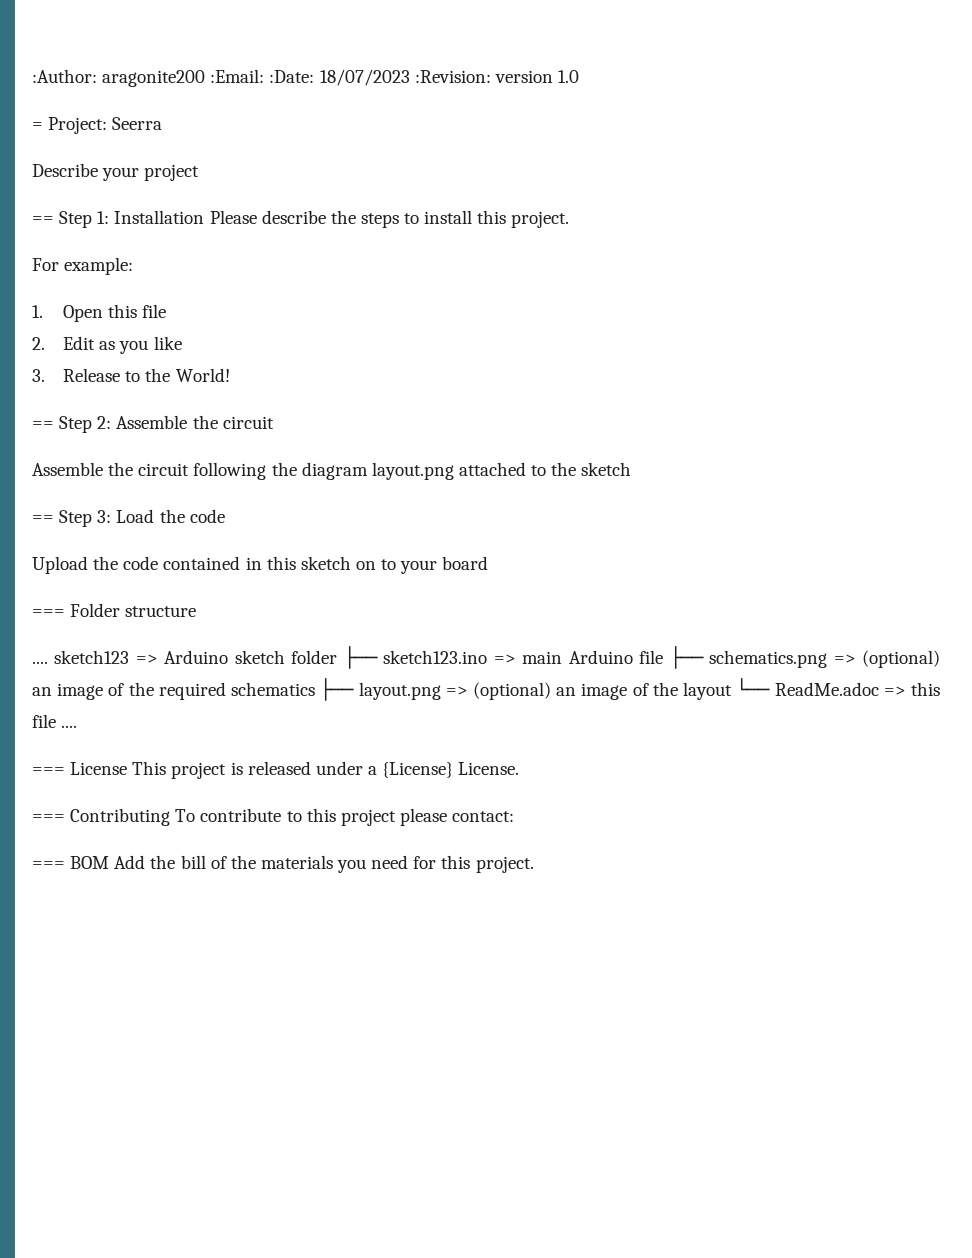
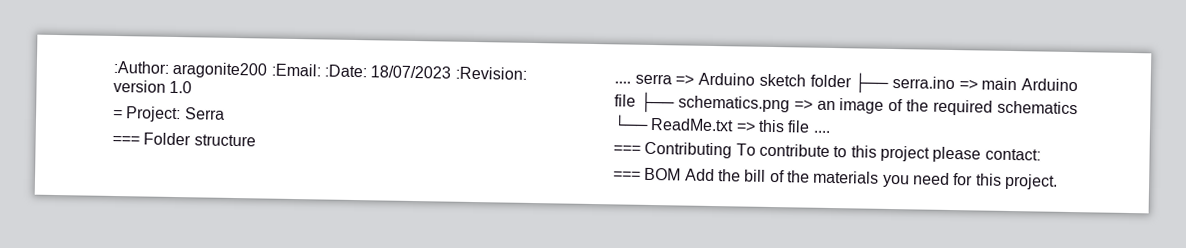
[112,117,163,130] [32,163,200,181] [32,210,570,228] [32,257,134,275] [32,304,167,322] [32,336,182,354] [32,368,230,382] [32,415,274,433] [32,462,632,480] [32,509,225,527] [32,556,489,574] Seerra // Describe your project // == Step 1: Installation Please describe the steps to install this project. // For example: // 1. Open this file // 2. Edit as you like // 3. Release to the World! // == Step 2: Assemble the circuit // Assemble the circuit following the diagram layout.png attached to the sketch // == Step 3: Load the code // Upload the code contained in this sketch on to your board -> [184,107,225,120] Serra
[54,650,130,664] sketch123 -> [634,73,672,85] serra
[383,650,488,664] sketch123.ino -> [891,76,955,90] serra.ino
[862,650,940,668] (optional) -> (813, 104) none
[320,678,940,701] [32,714,78,728] [32,761,520,779] ├── layout.png => (optional) an image of the layout └── ReadMe.adoc => this file .... // === License This project is released under a {License} License. -> [613,114,830,133] └── ReadMe.txt => this file ....

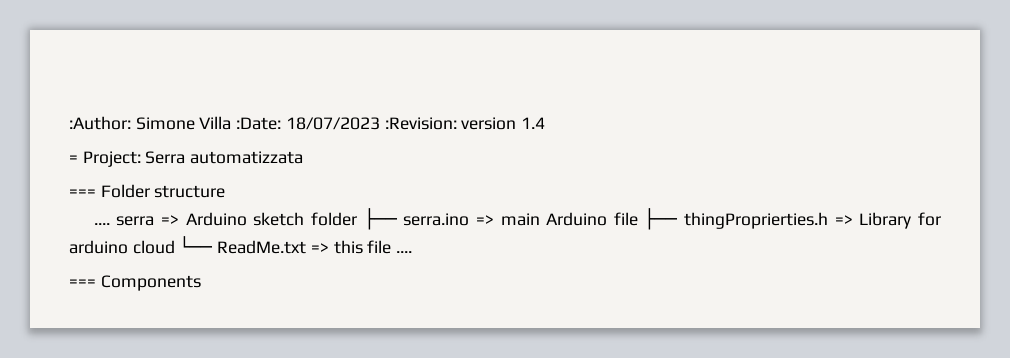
[172,61,321,79] aragonite200 :Email: -> [135,116,232,130] Simone Villa
[169,80,193,94] 1.0 -> [521,117,546,129] 1.4
(225, 113) none -> [190,151,304,164] automatizzata
[677,95,1078,116] schematics.png => an image of the required schematics -> [684,212,941,229] [69,240,175,254] thingProprierties.h => Library for arduino cloud
[644,141,1041,163] [613,167,1058,190] Contributing To contribute to this project please contact: // === BOM Add the bill of the materials you need for this project. -> [100,275,201,291] Components

